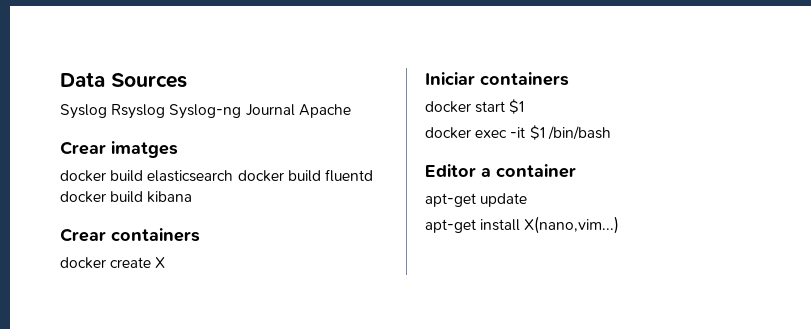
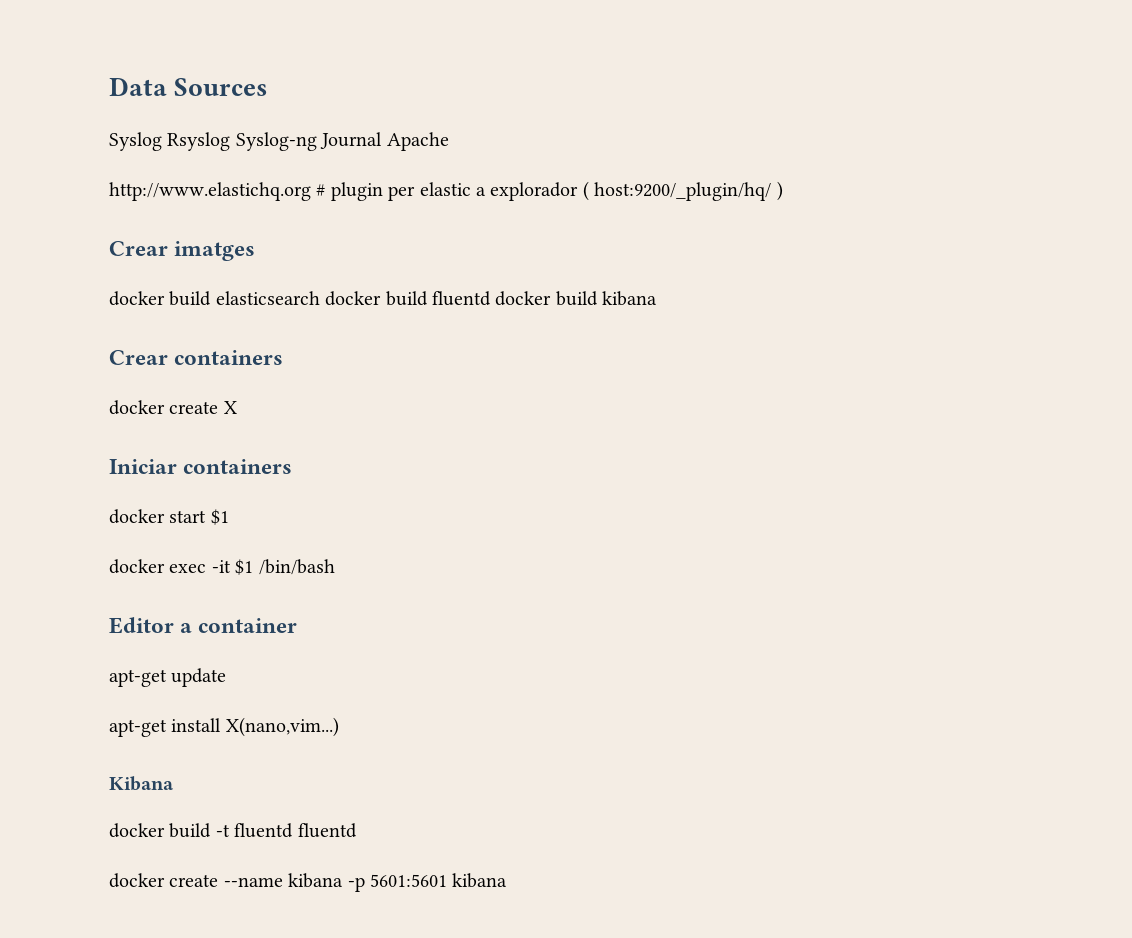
(351, 111) none -> [109,181,783,201] // http://www.elastichq.org # plugin per elastic a explorador ( host:9200/_plugin/hq/ )
(620, 225) none -> [109,776,174,791] [109,823,357,838] [109,873,508,892] // Kibana // docker build -t fluentd fluentd // docker create --name kibana -p 5601:5601 kibana

